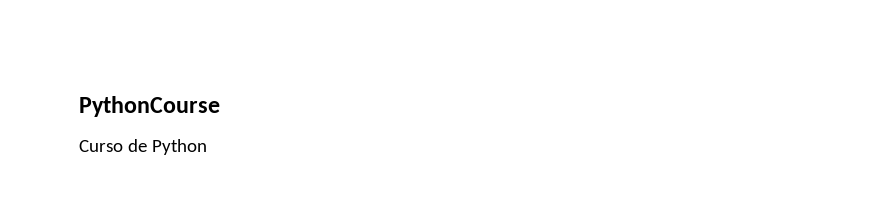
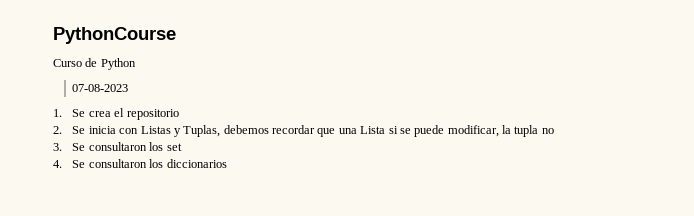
(207, 147) none -> [72,84,129,92] [53,108,179,120] [53,125,554,137] [53,142,182,151] [53,159,227,168] // 07-08-2023 // 1. Se crea el repositorio // 2. Se inicia con Listas y Tuplas, debemos recordar que una Lista si se puede modificar, la tupla no // 3. Se consultaron los set // 4. Se consultaron los diccionarios

